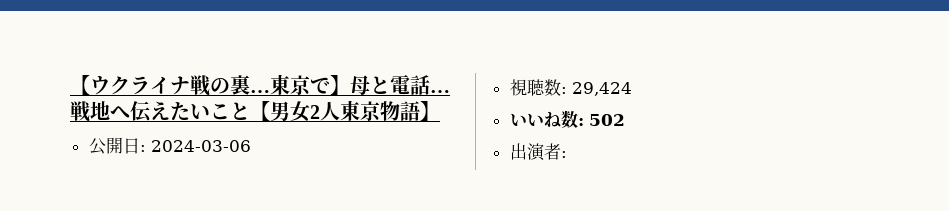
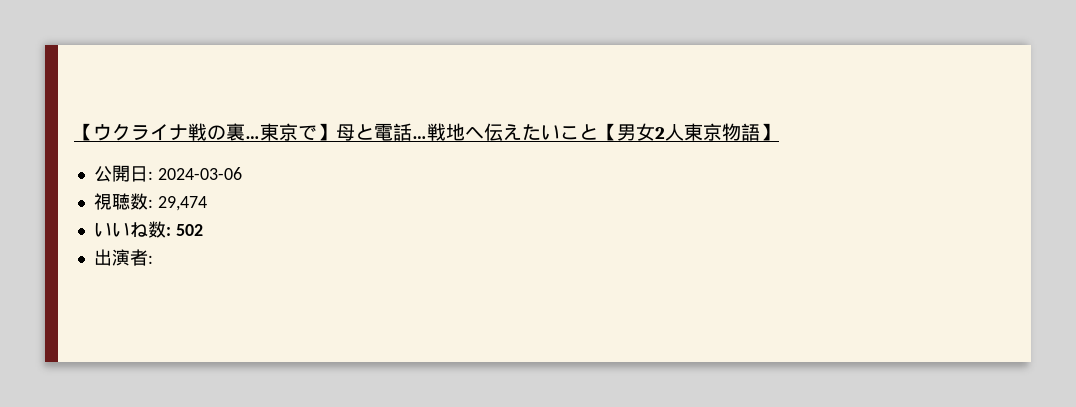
[571,82,632,96] 29,424 -> [157,196,207,211] 29,474

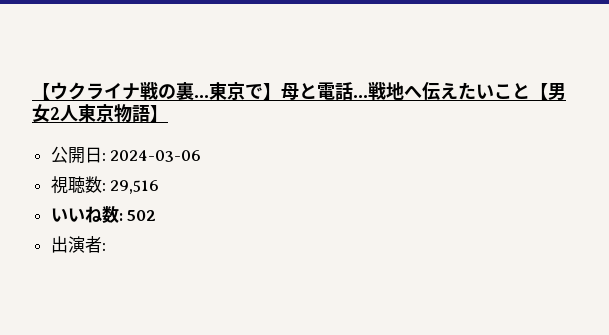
[157,196,207,211] 29,474 -> [110,180,160,194] 29,516

